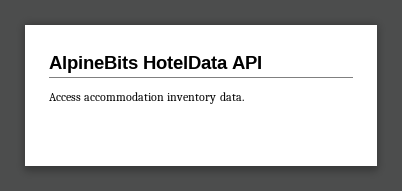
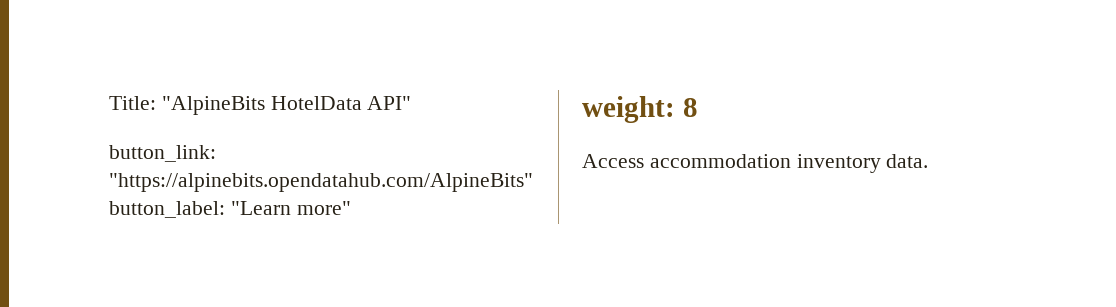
[49,56,262,73] AlpineBits HotelData API -> [109,96,412,115] [109,145,216,162] [109,173,533,192] [109,201,351,218] [582,96,698,123] Title: "AlpineBits HotelData API" // button_link: "https://alpinebits.opendatahub.com/AlpineBits" button_label: "Learn more" // weight: 8

